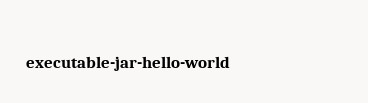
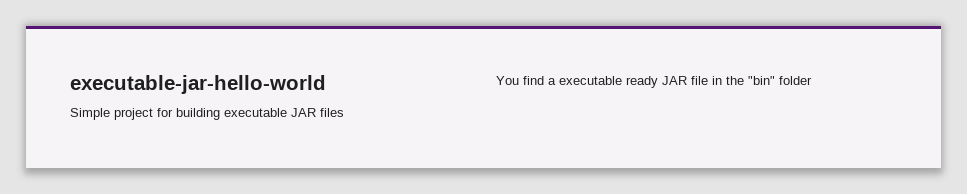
(230, 63) none -> [70,108,344,120] [496,76,812,88] // Simple project for building executable JAR files // You find a executable ready JAR file in the "bin" folder

